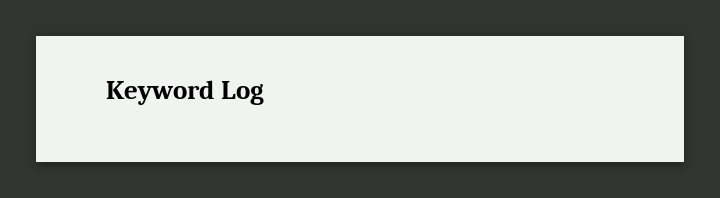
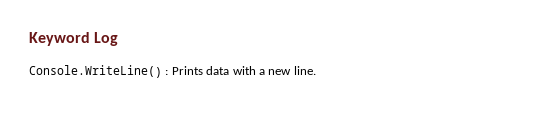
(265, 93) none -> [29,65,316,78] // Console.WriteLine() : Prints data with a new line.

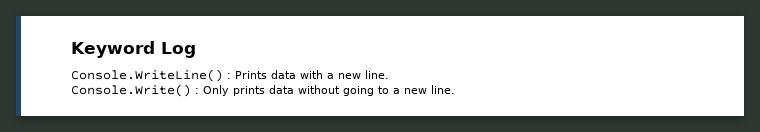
(316, 70) none -> [71,84,455,97] // Console.Write() : Only prints data without going to a new line.

